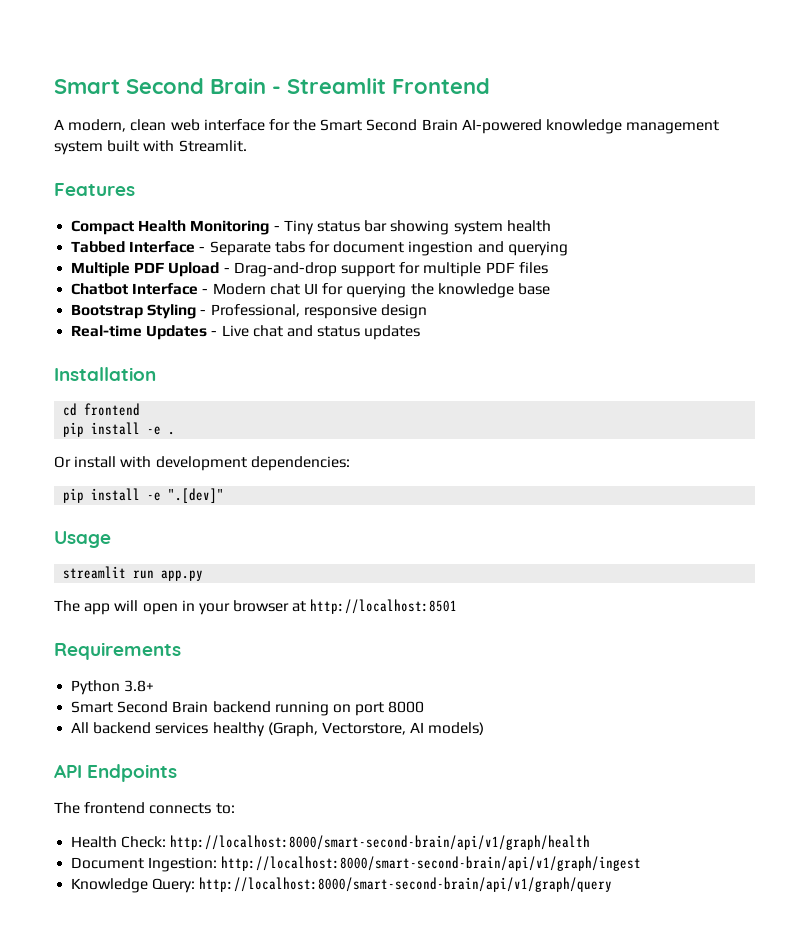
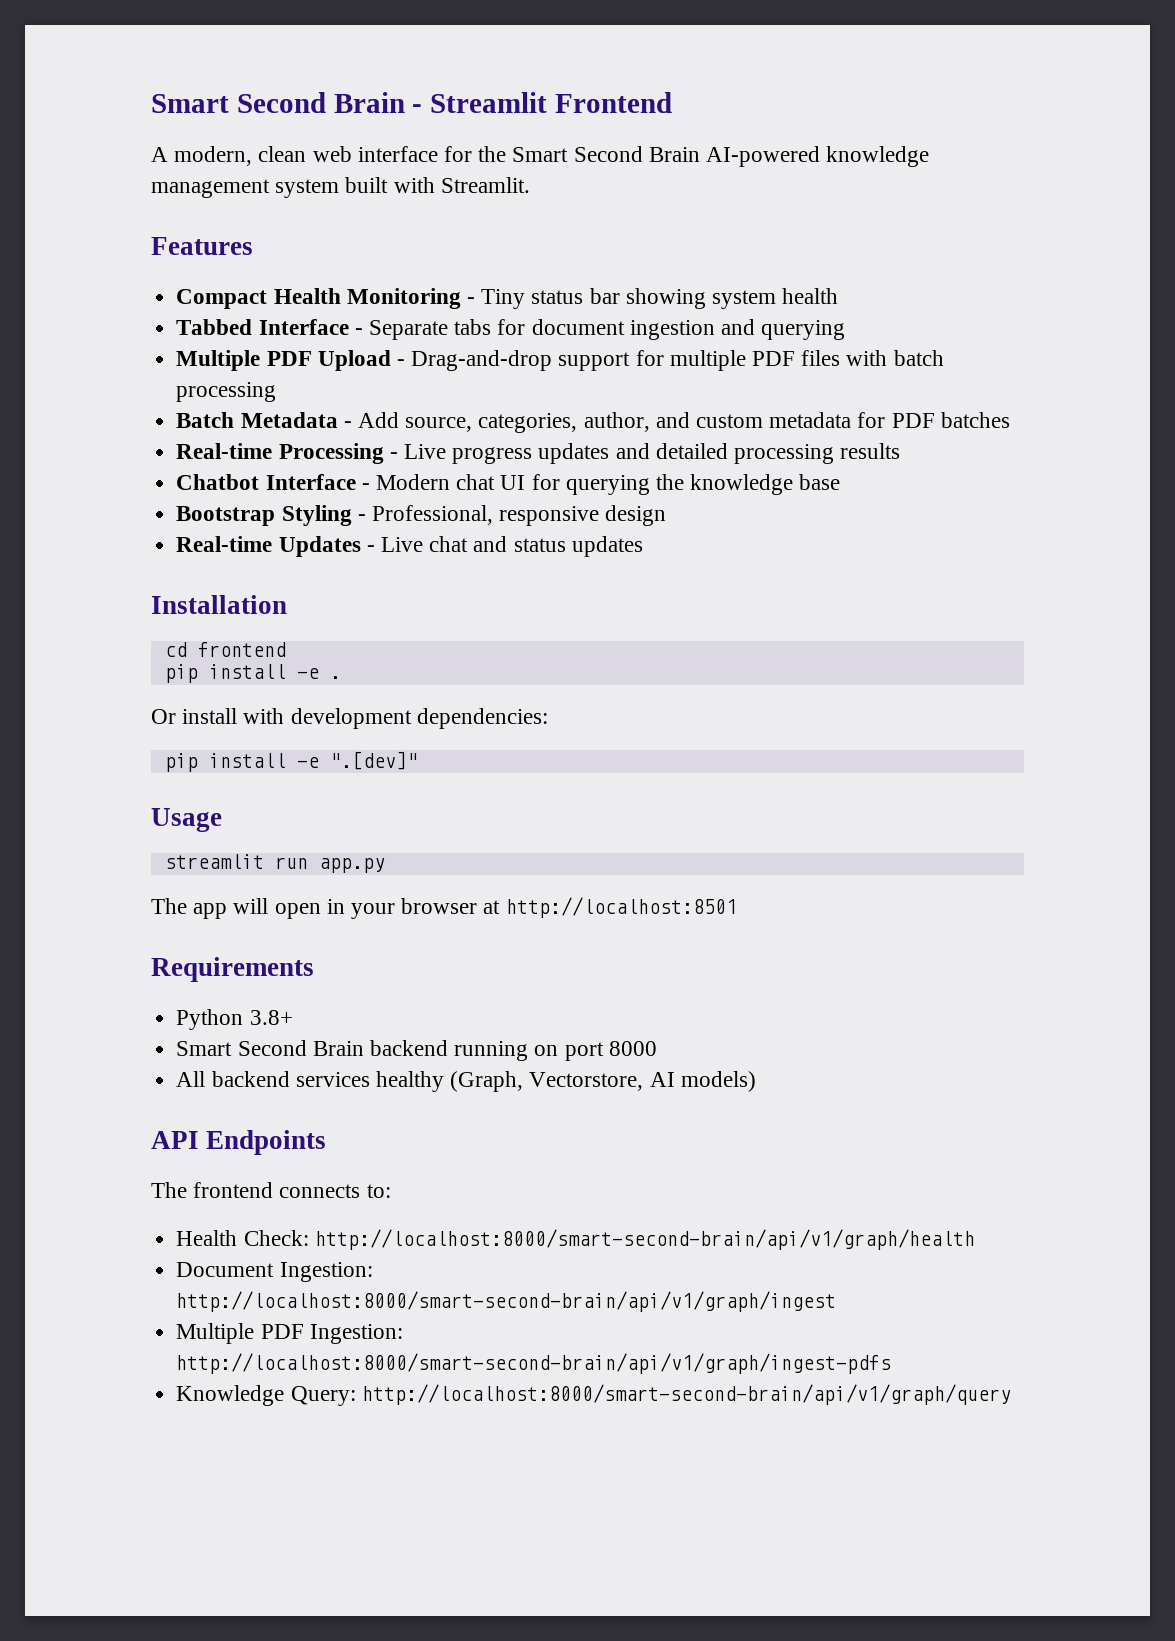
(548, 268) none -> [846,350,944,366] [176,382,277,402] [176,412,1010,433] [176,443,901,464] with batch processing // Batch Metadata - Add source, categories, author, and custom metadata for PDF batches // Real-time Processing - Live progress updates and detailed processing results
(642, 863) none -> [176,1323,403,1344] [176,1353,892,1374] // Multiple PDF Ingestion: http://localhost:8000/smart-second-brain/api/v1/graph/ingest-pdfs

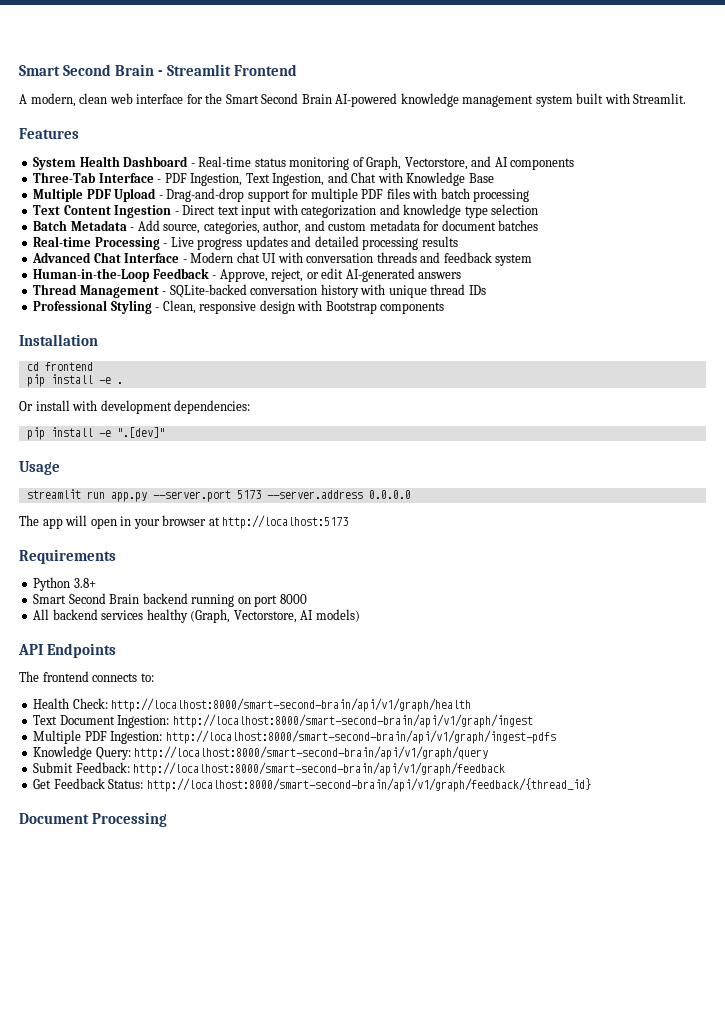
[176,288,839,309] [176,319,846,340] Compact Health Monitoring - Tiny status bar showing system health // Tabbed Interface - Separate tabs for document ingestion and querying -> [33,156,575,170] [33,172,494,186] System Health Dashboard - Real-time status monitoring of Graph, Vectorstore, and AI components // Three-Tab Interface - PDF Ingestion, Text Ingestion, and Chat with Knowledge Base
(277, 392) none -> [33,204,539,218] // Text Content Ingestion - Direct text input with categorization and knowledge type selection
[891,413,935,428] PDF -> [441,220,496,231] document
[176,474,260,490] Chatbot -> [32,252,121,263] Advanced Chat
[531,474,841,495] [176,506,276,526] for querying the knowledge base // Bootstrap -> [277,252,533,266] [33,268,462,282] [33,284,486,298] [33,300,108,311] with conversation threads and feedback system // Human-in-the-Loop Feedback - Approve, reject, or edit AI-generated answers // Thread Management - SQLite-backed conversation history with unique thread IDs // Professional
[371,505,493,525] Professional, -> [162,300,196,314] Clean,
[176,536,643,557] // Real-time Updates - Live chat and status updates -> [297,300,445,314] with Bootstrap components
(385, 865) none -> [152,490,411,502] --server.port 5173 --server.address 0.0.0.0
[505,897,737,918] http://localhost:8501 -> [222,515,349,529] http://localhost:5173
(975, 1239) none -> [33,715,58,725] Text
(1011, 1394) none -> [33,762,506,776] [33,778,591,792] [19,812,167,827] // Submit Feedback: http://localhost:8000/smart-second-brain/api/v1/graph/feedback // Get Feedback Status: http://localhost:8000/smart-second-brain/api/v1/graph/feedback/{thread_id} // Document Processing

